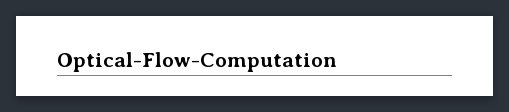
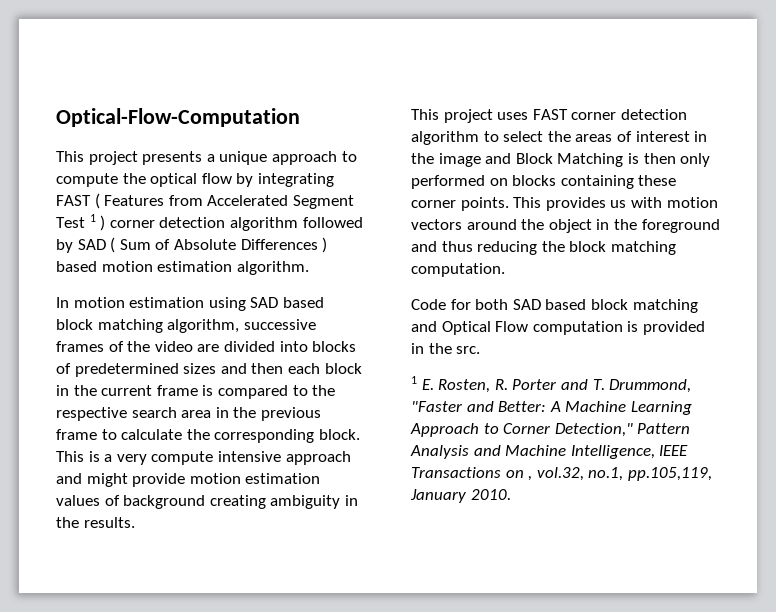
(337, 62) none -> [56,151,357,165] [56,173,334,187] [56,193,354,209] [56,214,363,231] [56,237,328,253] [56,261,309,275] [56,297,324,311] [56,319,316,333] [56,341,357,352] [56,363,362,377] [56,385,336,399] [56,407,321,421] [56,429,360,443] [56,451,351,465] [56,473,321,487] [56,495,358,509] [56,517,135,528] [411,109,687,123] [411,131,708,145] [411,153,711,167] [411,175,677,189] [411,197,718,211] [411,219,720,233] [411,241,676,255] [411,263,505,277] [411,299,698,313] [411,321,705,335] [411,343,481,354] [411,376,692,393] [411,401,692,415] [410,423,691,437] [410,445,689,459] [411,467,712,481] [410,489,511,503] // This project presents a unique approach to compute the optical flow by integrating FAST ( Features from Accelerated Segment Test 1 ) corner detection algorithm followed by SAD ( Sum of Absolute Differences ) based motion estimation algorithm. // In motion estimation using SAD based block matching algorithm, successive frames of the video are divided into blocks of predetermined sizes and then each block in the current frame is compared to the respective search area in the previous frame to calculate the corresponding block. This is a very compute intensive approach and might provide motion estimation values of background creating ambiguity in the results. // This project uses FAST corner detection algorithm to select the areas of interest in the image and Block Matching is then only performed on blocks containing these corner points. This provides us with motion vectors around the object in the foreground and thus reducing the block matching computation. // Code for both SAD based block matching and Optical Flow computation is provided in the src. // 1 E. Rosten, R. Porter and T. Drummond, "Faster and Better: A Machine Learning Approach to Corner Detection," Pattern Analysis and Machine Intelligence, IEEE Transactions on , vol.32, no.1, pp.105,119, January 2010.

